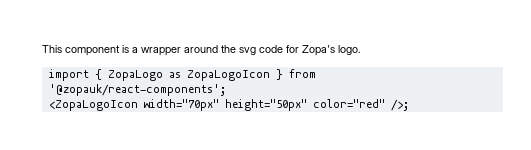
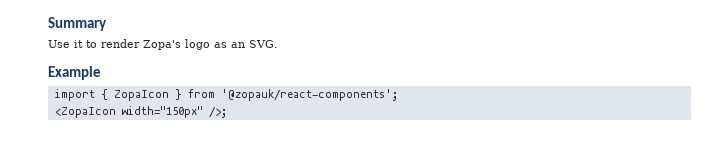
[42,45,360,56] This component is a wrapper around the svg code for Zopa's logo. -> [48,17,107,31] [48,39,278,50] [48,66,101,80] Summary // Use it to render Zopa's logo as an SVG. // Example
[107,70,270,81] ZopaLogo as ZopaLogoIcon -> [113,90,169,101] ZopaIcon
[48,99,385,111] <ZopaLogoIcon width="70px" height="50px" color="red" -> [54,106,203,118] <ZopaIcon width="150px"

